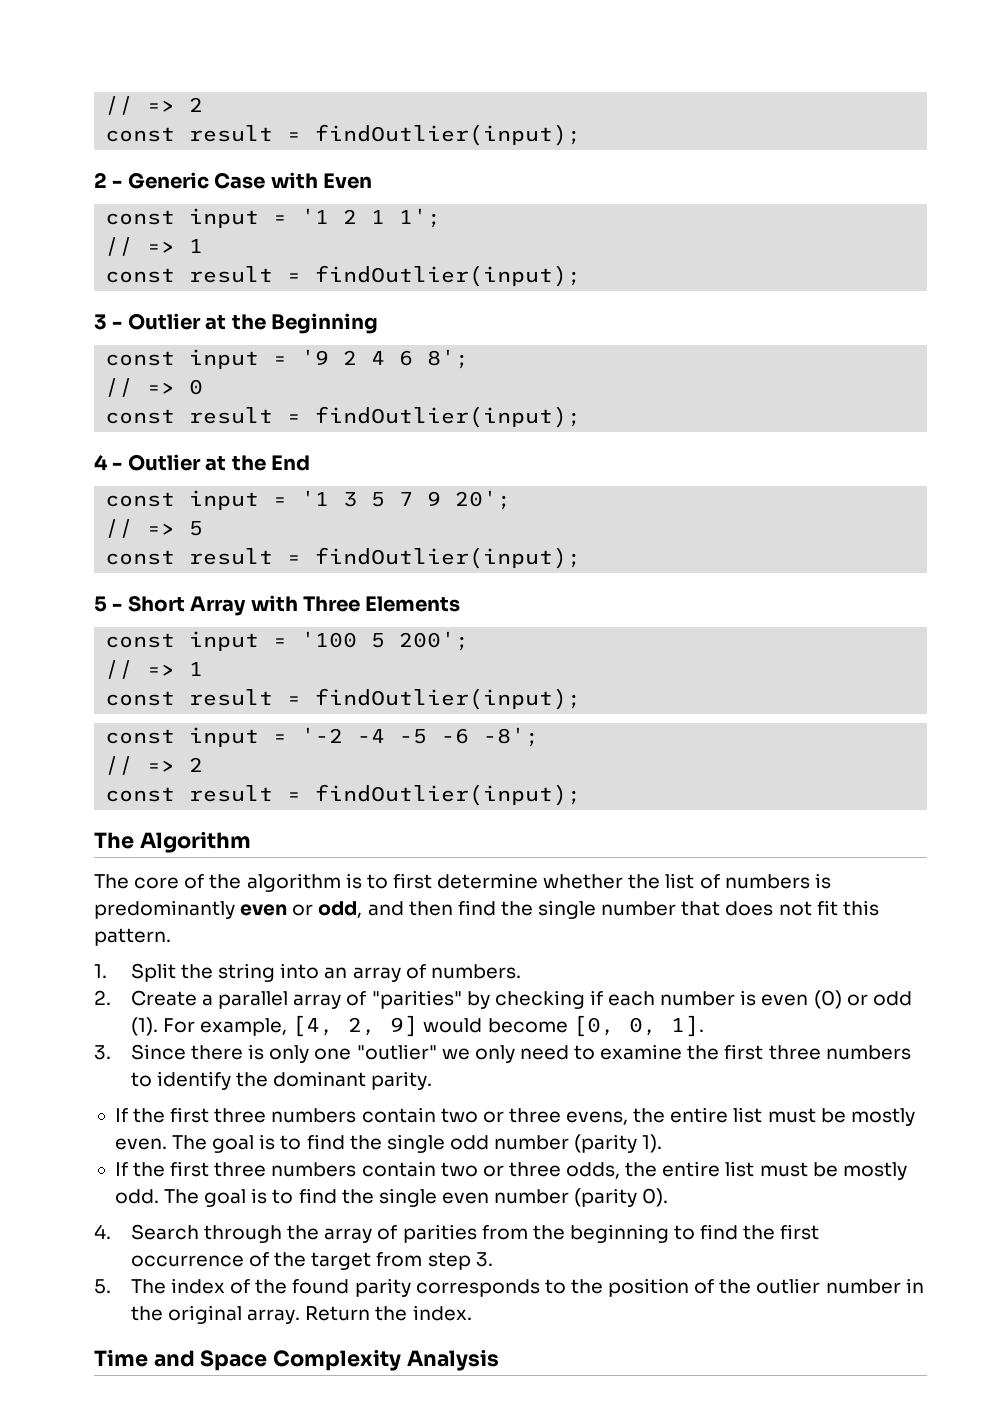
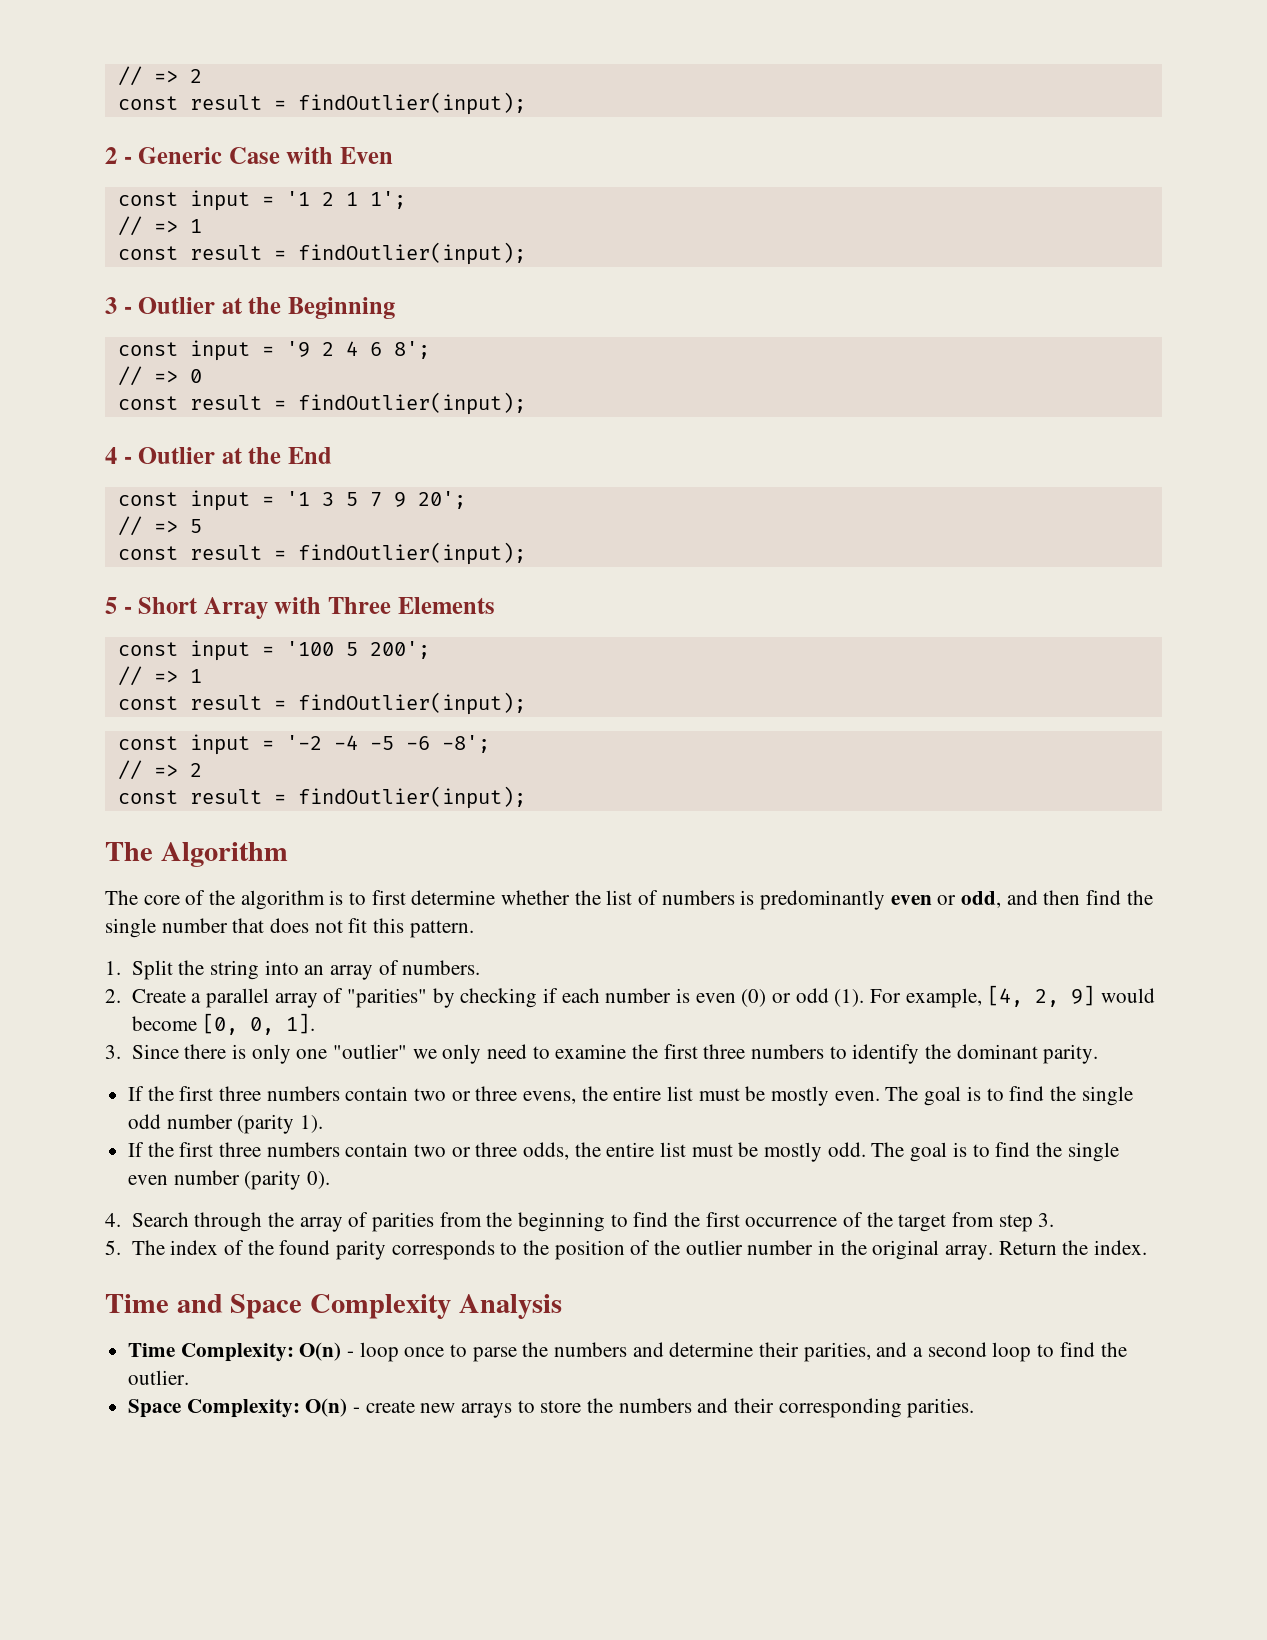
(499, 1360) none -> [128,1342,1127,1362] [128,1370,190,1385] [128,1398,975,1418] // Time Complexity: O(n) - loop once to parse the numbers and determine their parities, and a second loop to find the outlier. // Space Complexity: O(n) - create new arrays to store the numbers and their corresponding parities.

